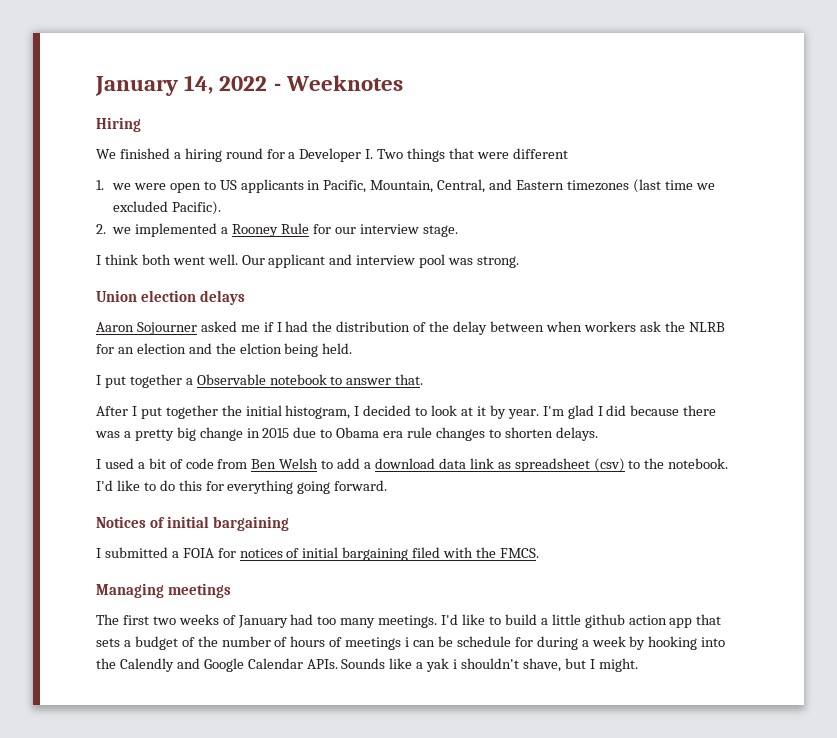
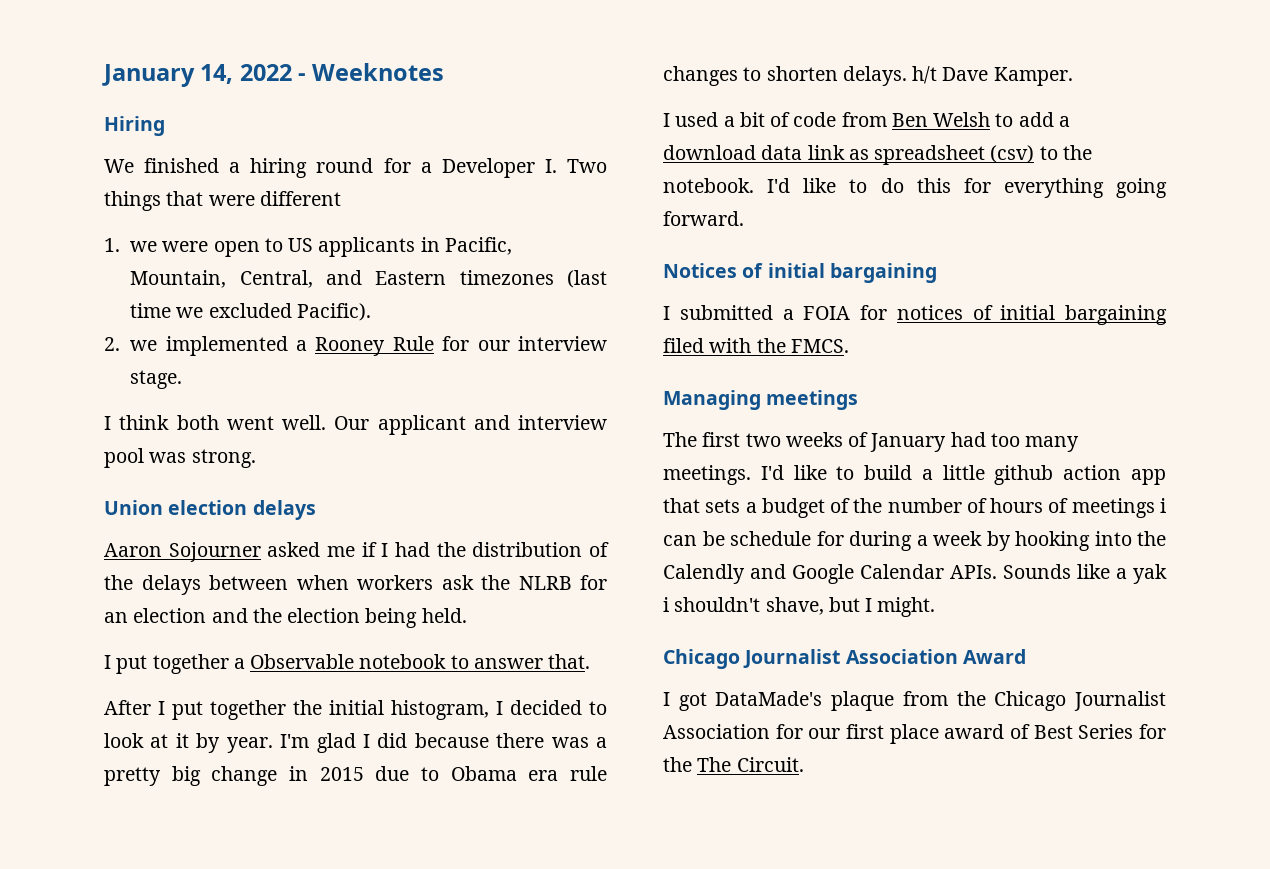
[453,321,488,335] delay -> [141,575,201,595] delays
[239,343,282,354] elction -> [287,608,361,623] election
(598, 434) none -> [912,66,1073,86] h/t Dave Kamper.
(638, 665) none -> [663,649,1026,669] [663,691,1166,711] [663,724,1166,744] [663,757,804,772] // Chicago Journalist Association Award // I got DataMade's plaque from the Chicago Journalist Association for our first place award of Best Series for the The Circuit.

